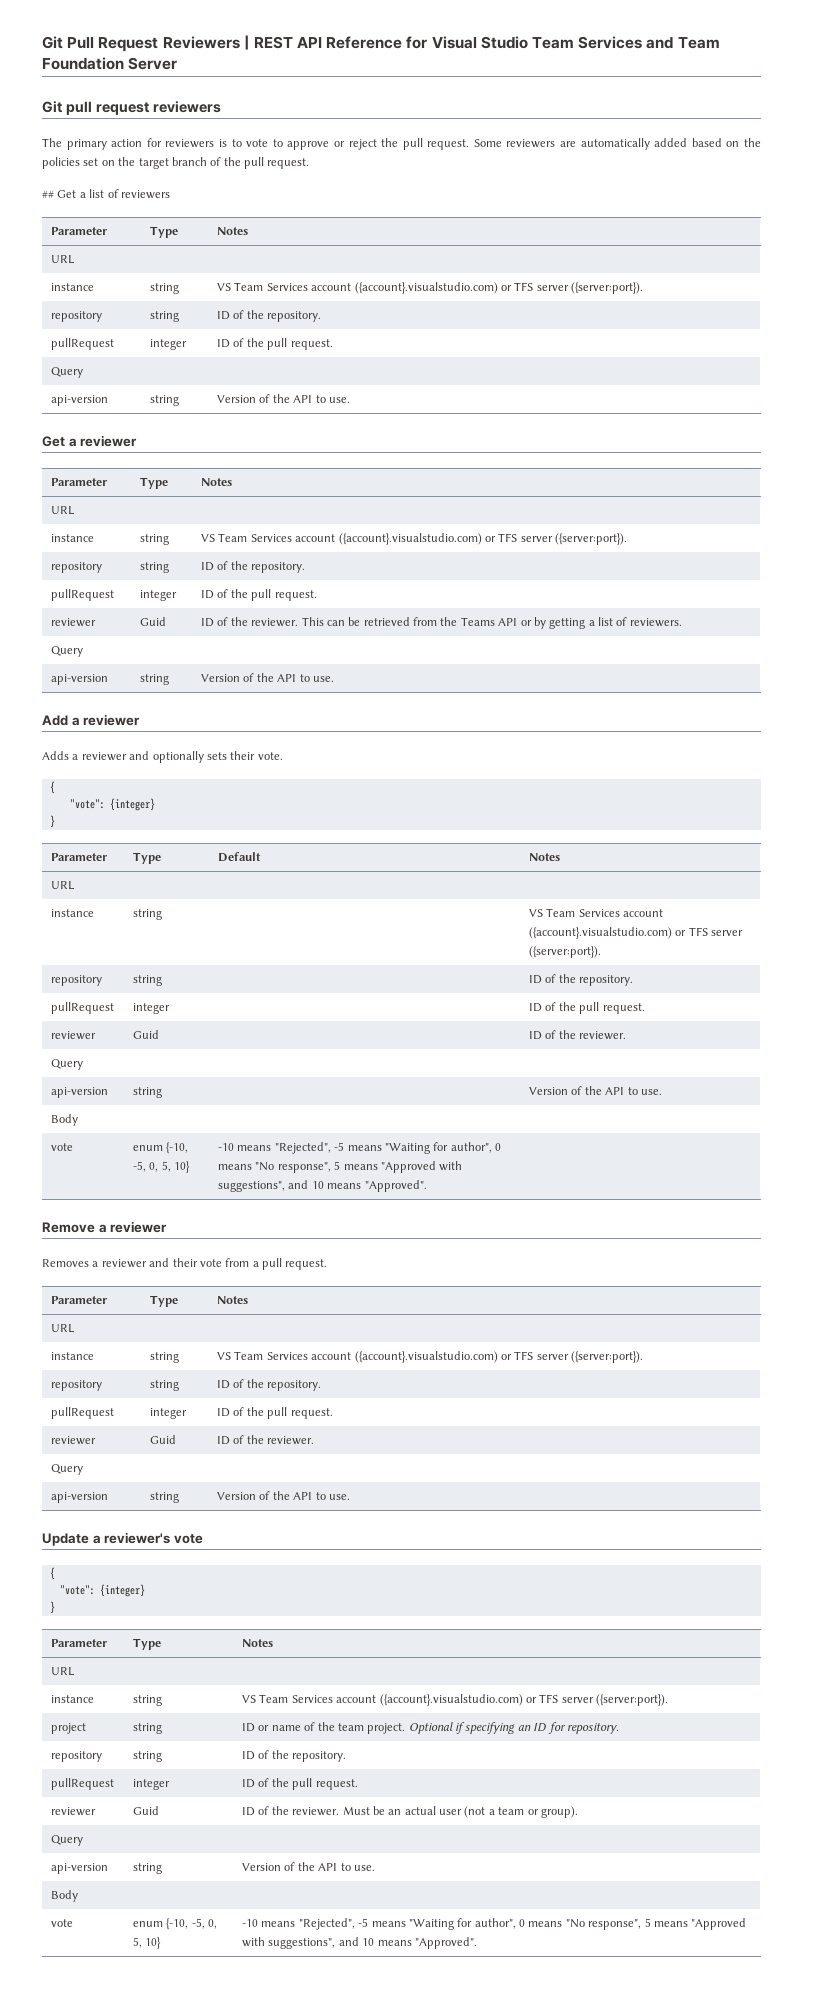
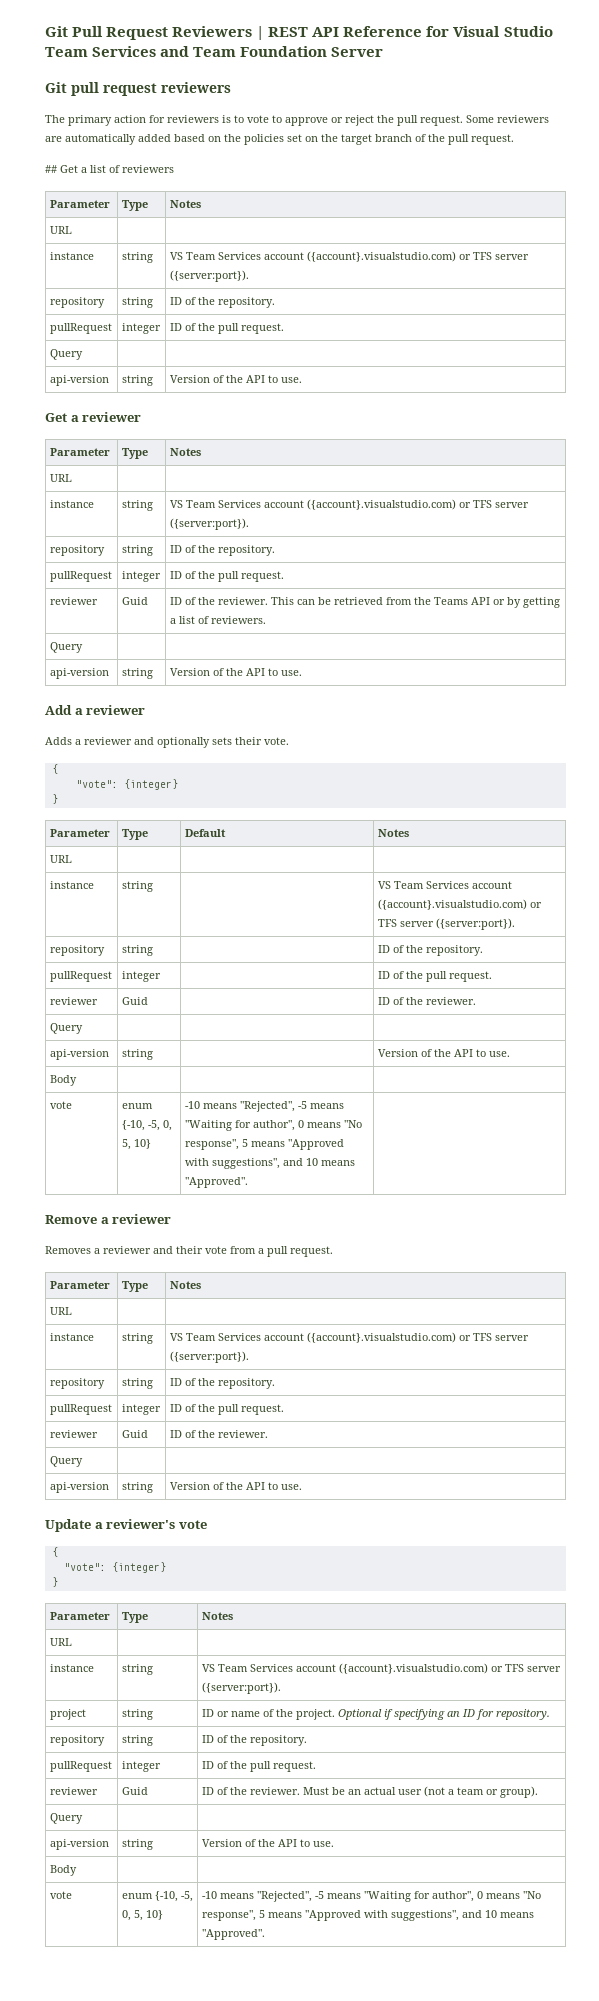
[337,1723,364,1731] team -> (293, 1713) none

